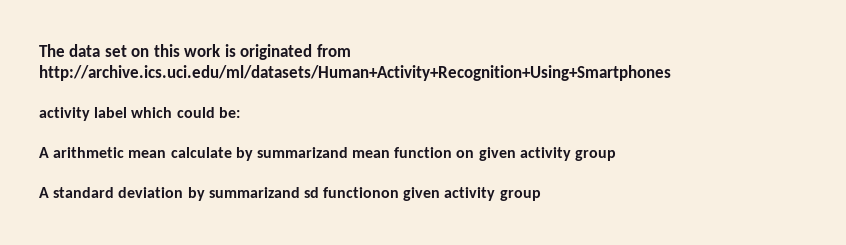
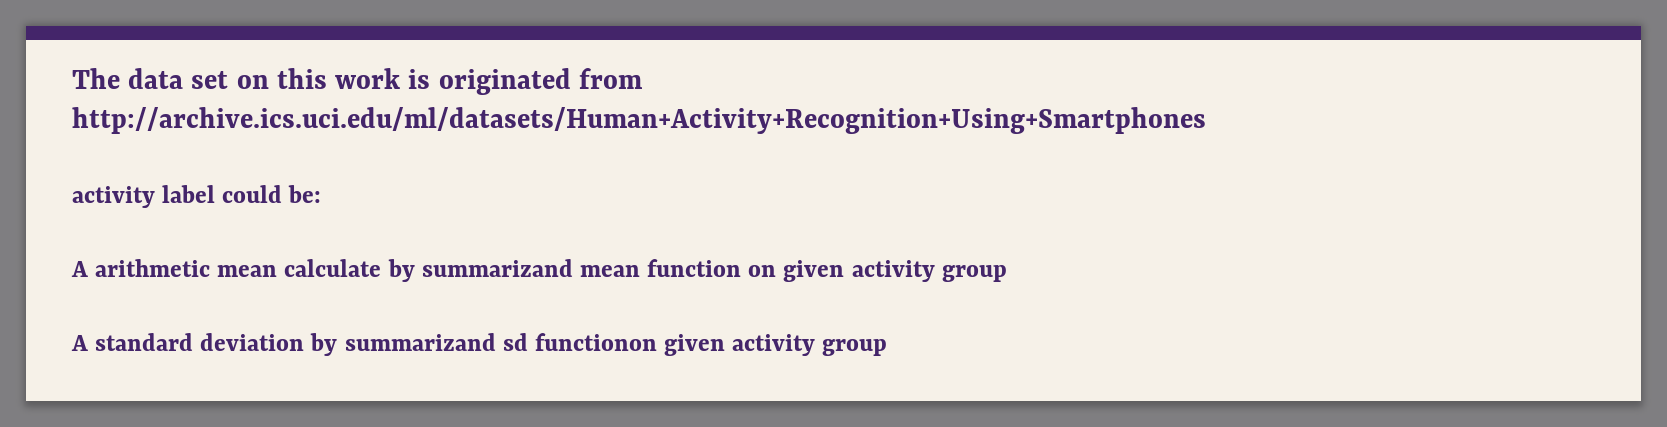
[131,107,173,118] which -> (216, 194) none

